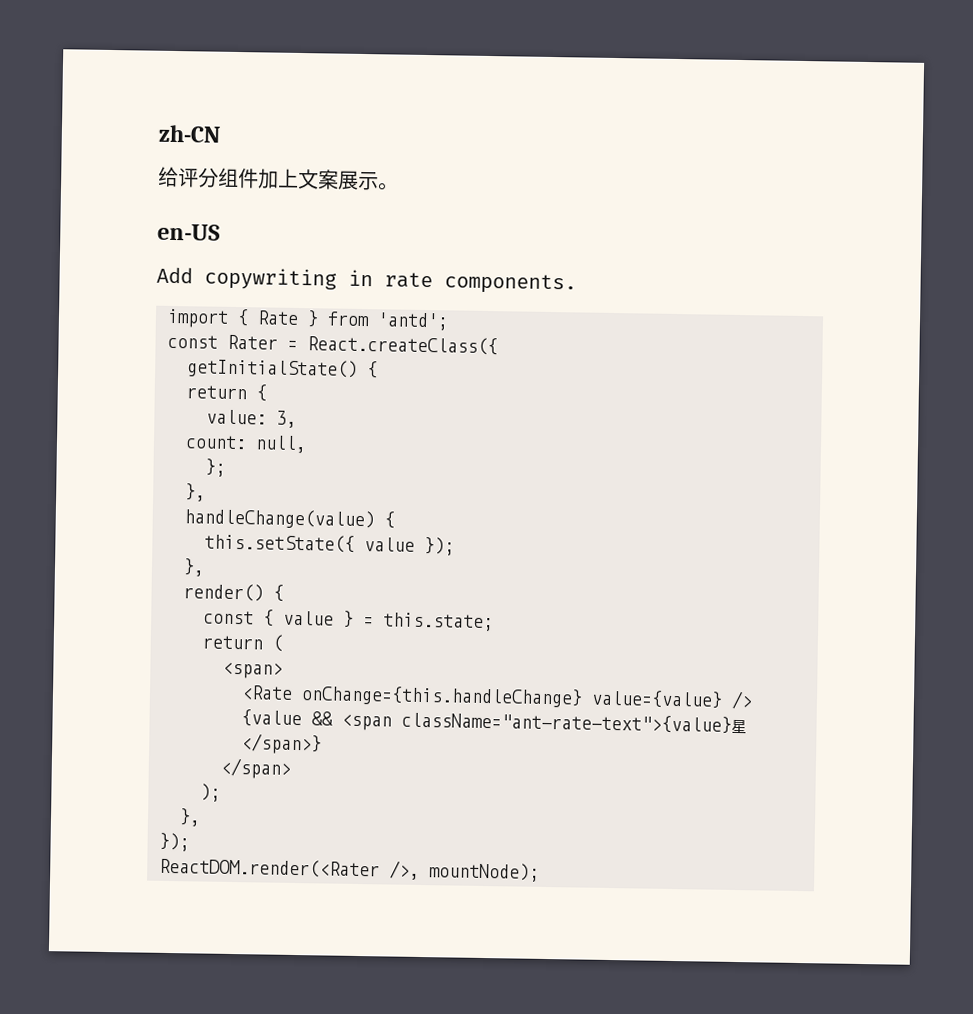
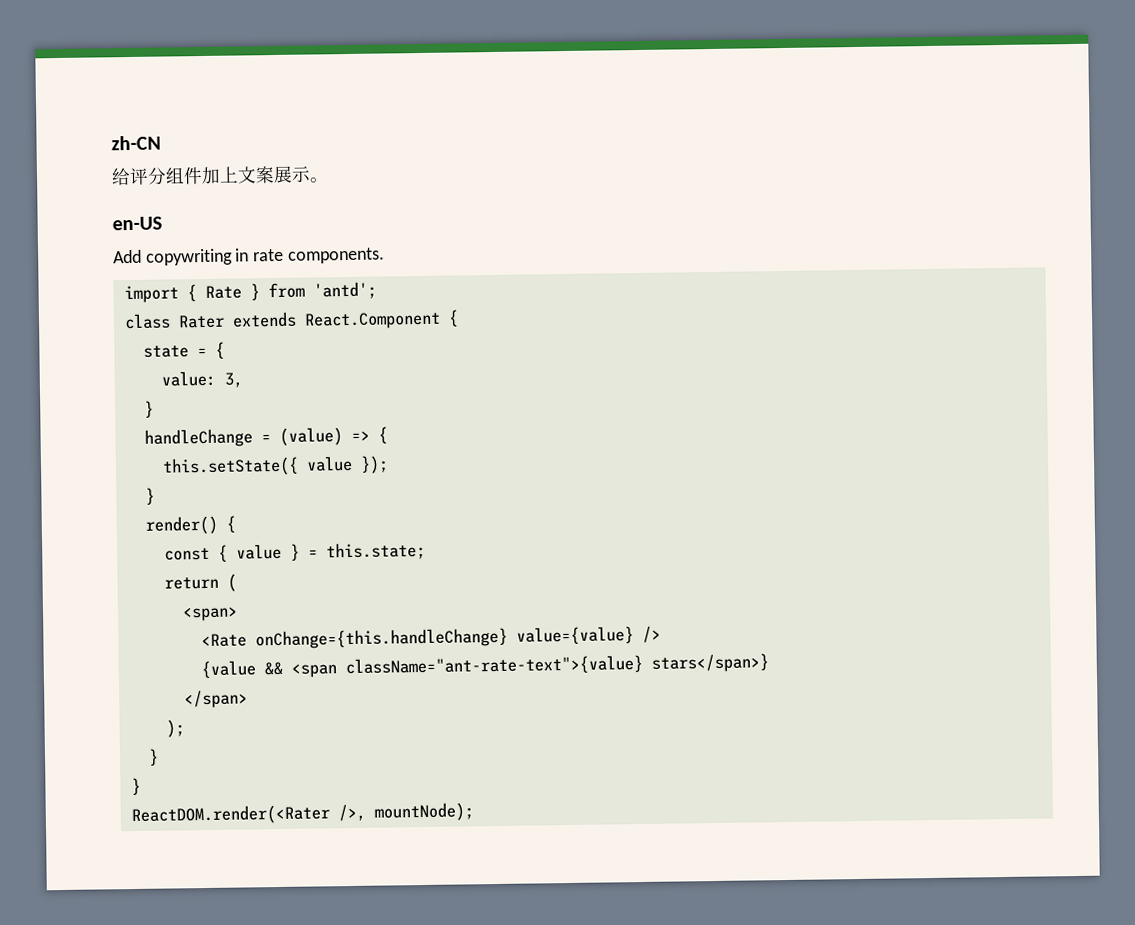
[167,334,498,356] [187,358,378,379] [186,385,247,400] const Rater = React.createClass({ // getInitialState() { // return -> [123,309,459,330] [142,345,207,358] class Rater extends React.Component { // state =
[185,435,307,454] [205,458,226,477] [185,483,206,502] [184,508,375,530] count: null, // }; // }, // handleChange(value) -> [143,400,154,418] [143,427,370,448] } // handleChange = (value) =>
[183,558,205,577] }, -> [144,487,155,505] }
[731,719,747,734] [241,733,322,755] 星</span>} -> [650,653,769,673] stars</span>}
[179,808,201,827] [159,832,190,852] }, // }); -> [147,748,159,766] [130,777,141,796] } // }

